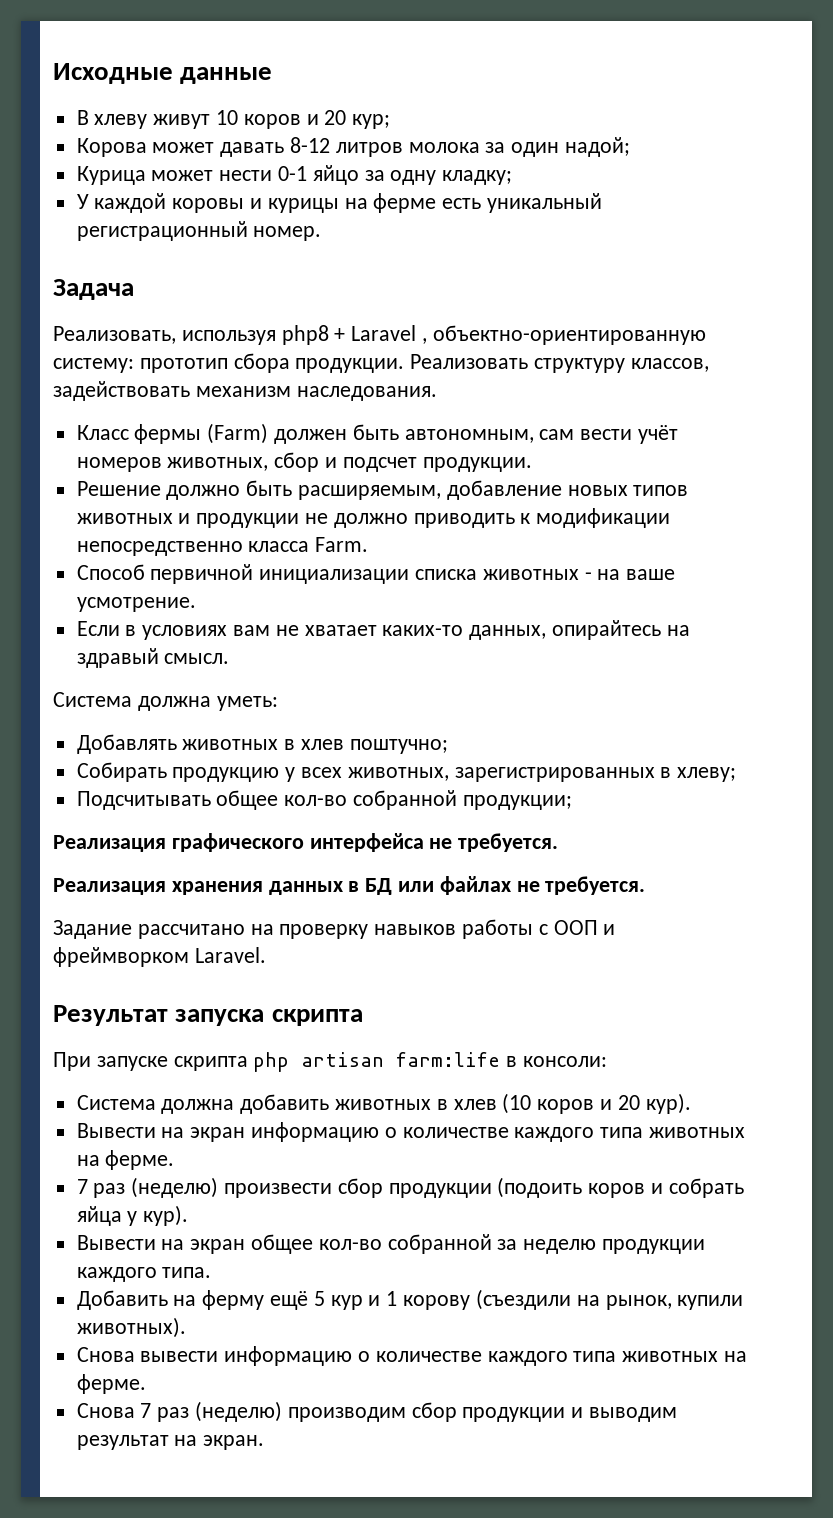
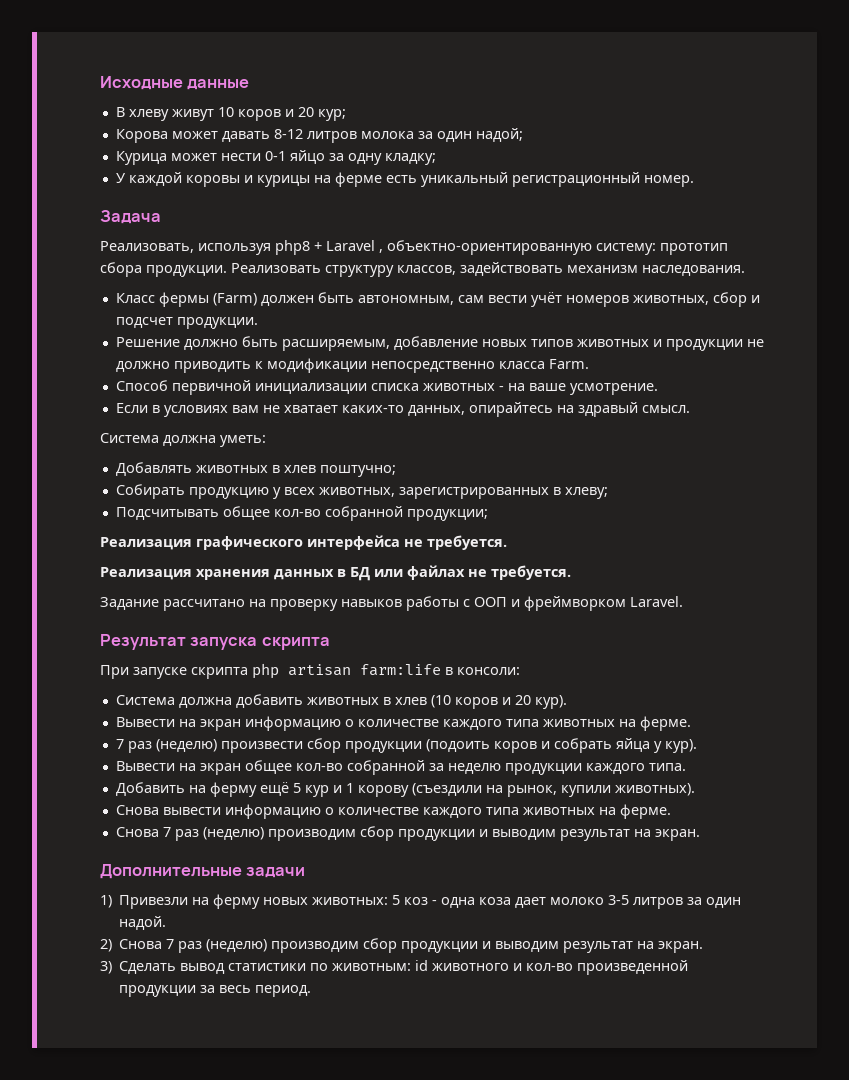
(265, 1442) none -> [100,864,306,879] [100,894,742,909] [119,916,167,930] [100,938,704,953] [100,960,689,975] [119,985,312,997] // Дополнительные задачи // 1) Привезли на ферму новых животных: 5 коз - одна коза дает молоко 3-5 литров за один надой. // 2) Снова 7 раз (неделю) производим сбор продукции и выводим результат на экран. // 3) Сделать вывод статистики по животным: id животного и кол-во произведенной продукции за весь период.

